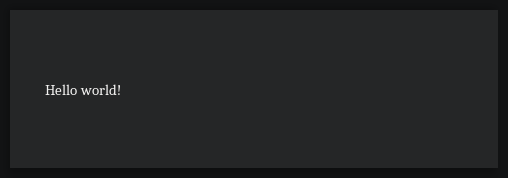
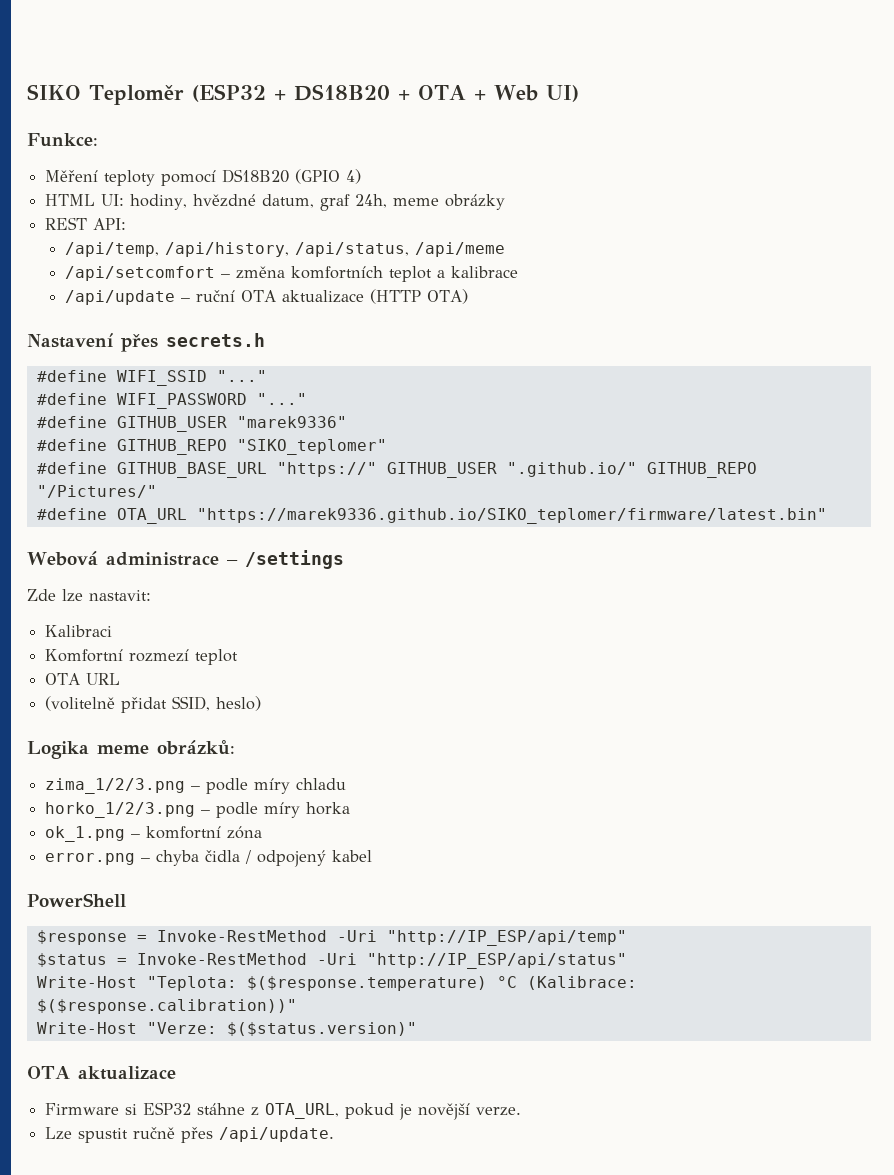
[45,84,121,95] Hello world! -> [27,84,579,105] [27,133,98,147] [45,169,362,186] [45,194,506,211] [45,217,127,230] [64,242,505,257] [64,266,518,282] [64,289,468,305] [27,333,265,352] [36,370,267,386] [36,393,307,409] [36,416,347,432] [36,439,387,455] [36,462,757,478] [36,485,157,498] [36,508,827,524] [27,550,344,569] [27,589,151,602] [45,625,113,637] [45,649,239,665] [45,673,121,685] [45,696,262,713] [27,740,235,759] [45,778,347,794] [45,802,351,818] [45,826,263,842] [45,850,373,867] [27,893,126,907] [36,930,627,946] [36,953,627,969] [36,976,637,991] [36,999,297,1014] [36,1022,417,1036] [27,1066,176,1080] [45,1102,522,1120] [45,1127,335,1143] SIKO Teploměr (ESP32 + DS18B20 + OTA + Web UI) // Funkce: // Měření teploty pomocí DS18B20 (GPIO 4) // HTML UI: hodiny, hvězdné datum, graf 24h, meme obrázky // REST API: // /api/temp, /api/history, /api/status, /api/meme // /api/setcomfort – změna komfortních teplot a kalibrace // /api/update – ruční OTA aktualizace (HTTP OTA) // Nastavení přes secrets.h // #define WIFI_SSID "..." // #define WIFI_PASSWORD "..." // #define GITHUB_USER "marek9336" // #define GITHUB_REPO "SIKO_teplomer" // #define GITHUB_BASE_URL "https://" GITHUB_USER ".github.io/" GITHUB_REPO "/Pictures/" // #define OTA_URL "https://marek9336.github.io/SIKO_teplomer/firmware/latest.bin" // Webová administrace – /settings // Zde lze nastavit: // Kalibraci // Komfortní rozmezí teplot // OTA URL // (volitelně přidat SSID, heslo) // Logika meme obrázků: // zima_1/2/3.png – podle míry chladu // horko_1/2/3.png – podle míry horka // ok_1.png – komfortní zóna // error.png – chyba čidla / odpojený kabel // PowerShell // $response = Invoke-RestMethod -Uri "http://IP_ESP/api/temp" // $status = Invoke-RestMethod -Uri "http://IP_ESP/api/status" // Write-Host "Teplota: $($response.temperature) °C (Kalibrace: $($response.calibration))" // Write-Host "Verze: $($status.version)" // OTA aktualizace // Firmware si ESP32 stáhne z OTA_URL, pokud je novější verze. // Lze spustit ručně přes /api/update.

